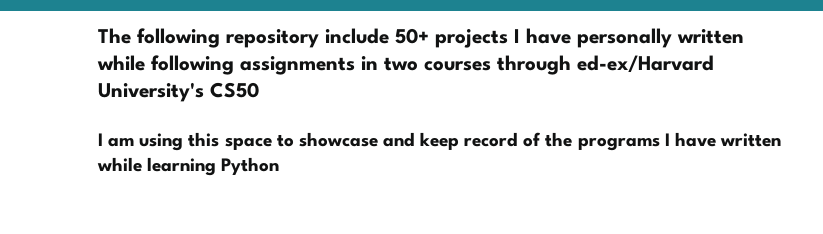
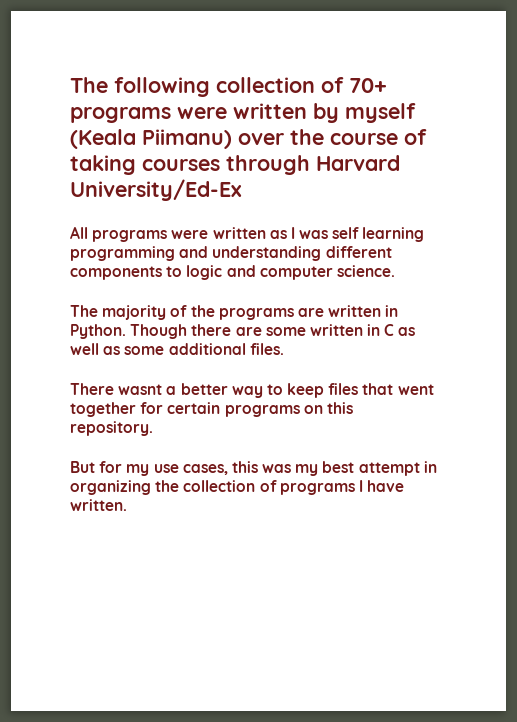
[226,28,744,48] [97,55,714,75] [98,82,259,102] [98,132,781,151] [97,157,280,176] repository include 50+ projects I have personally written while following assignments in two courses through ed-ex/Harvard University's CS50 // I am using this space to showcase and keep record of the programs I have written while learning Python -> [216,77,387,93] [70,103,416,123] [70,129,427,149] [70,155,400,175] [70,179,242,201] [70,226,425,242] [70,246,392,261] [70,265,395,280] [70,305,399,320] [70,324,416,339] [70,343,284,355] [70,383,434,398] [70,402,353,417] [70,421,153,436] [70,461,437,476] [70,480,405,495] [70,499,127,511] collection of 70+ programs were written by myself (Keala Piimanu) over the course of taking courses through Harvard University/Ed-Ex // All programs were written as I was self learning programming and understanding different components to logic and computer science. // The majority of the programs are written in Python. Though there are some written in C as well as some additional files. // There wasnt a better way to keep files that went together for certain programs on this repository. // But for my use cases, this was my best attempt in organizing the collection of programs I have written.

